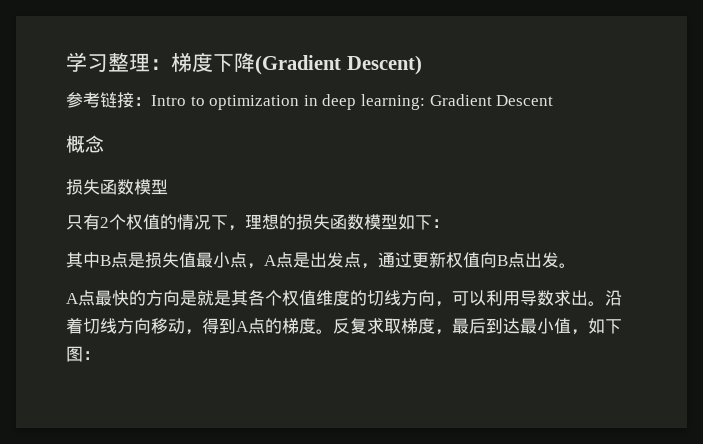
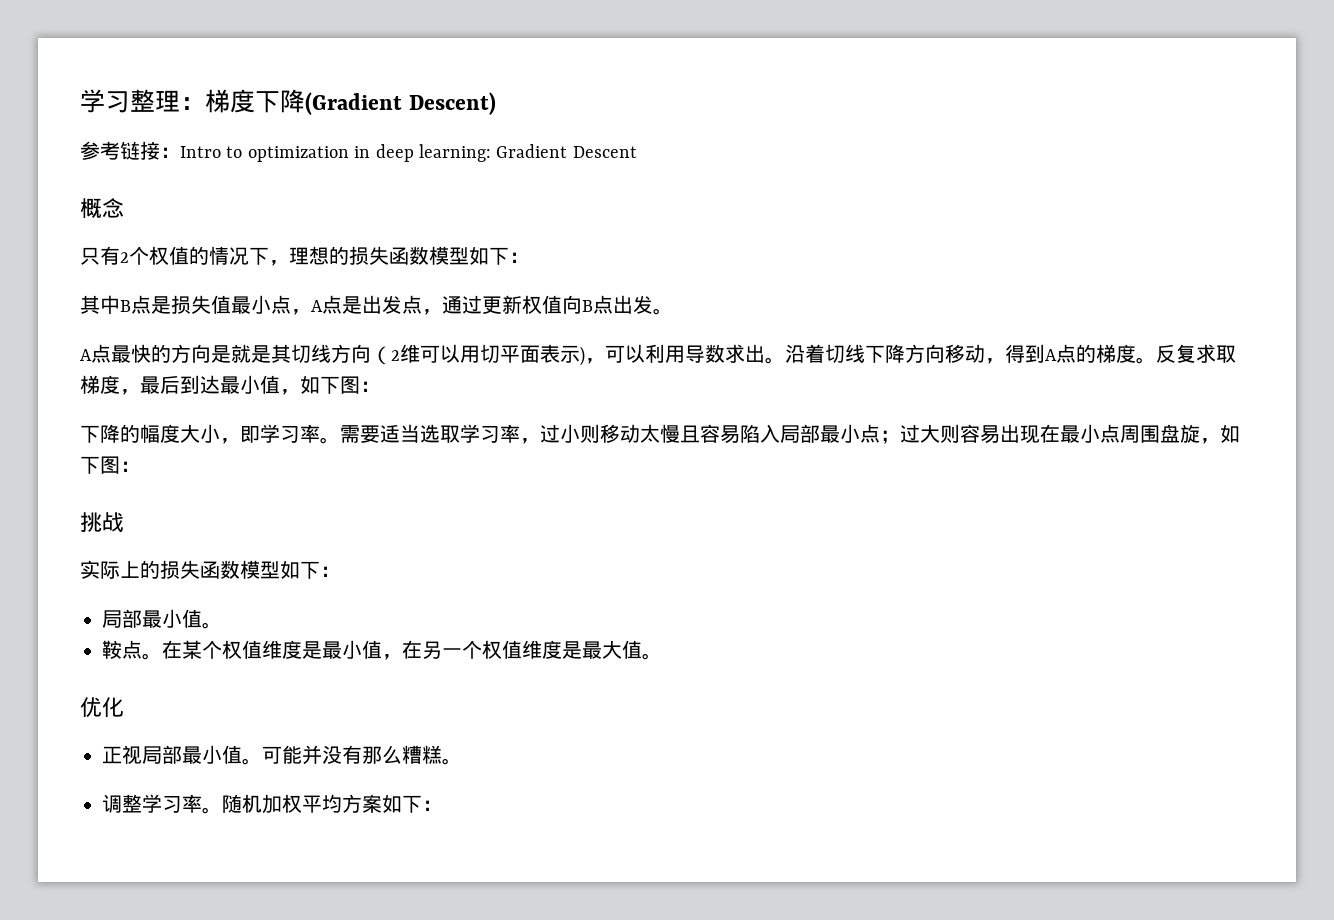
[66,179,168,195] // 损失函数模型 -> (124, 208) none
[248,290,435,306] 各个权值维度的切线方向 -> [291,344,585,366] 切线方向（2维可以用切平面表示)
(117, 326) none -> [865,344,905,363] 下降
(100, 355) none -> [80,424,1240,444] [80,456,140,474] [80,512,124,533] [80,560,340,579] [102,609,222,629] [102,640,662,660] [80,697,124,718] [102,745,462,765] [102,794,442,814] // 下降的幅度大小，即学习率。需要适当选取学习率，过小则移动太慢且容易陷入局部最小点；过大则容易出现在最小点周围盘旋，如下图： // 挑战 // 实际上的损失函数模型如下： // 局部最小值。 // 鞍点。在某个权值维度是最小值，在另一个权值维度是最大值。 // 优化 // 正视局部最小值。可能并没有那么糟糕。 // 调整学习率。随机加权平均方案如下：

